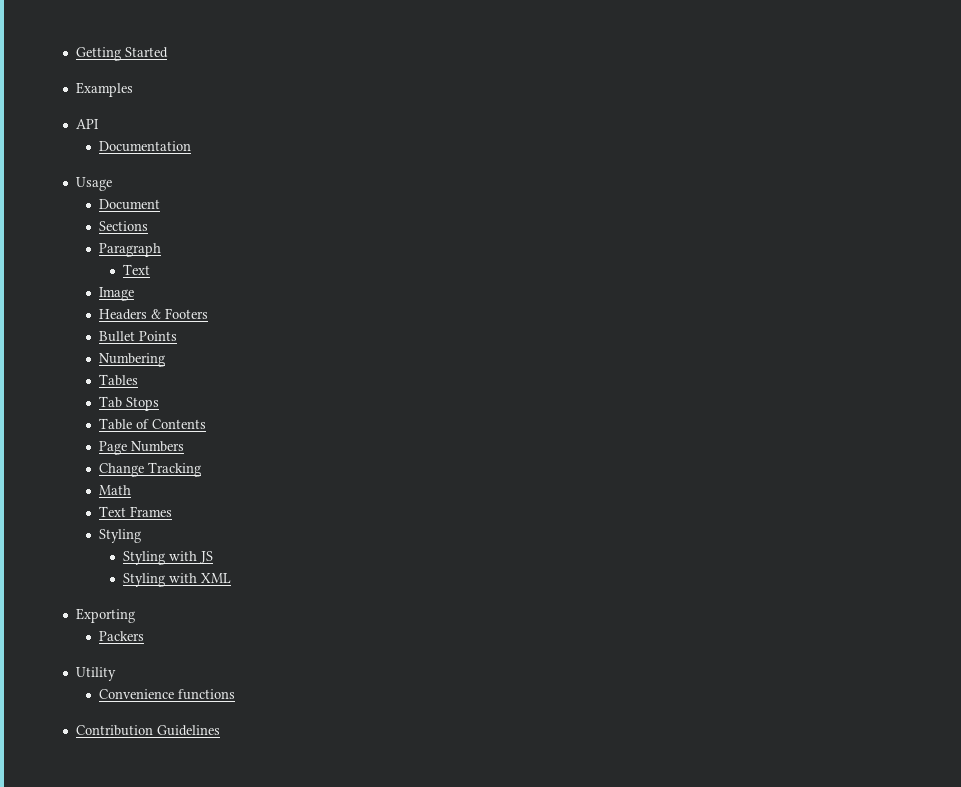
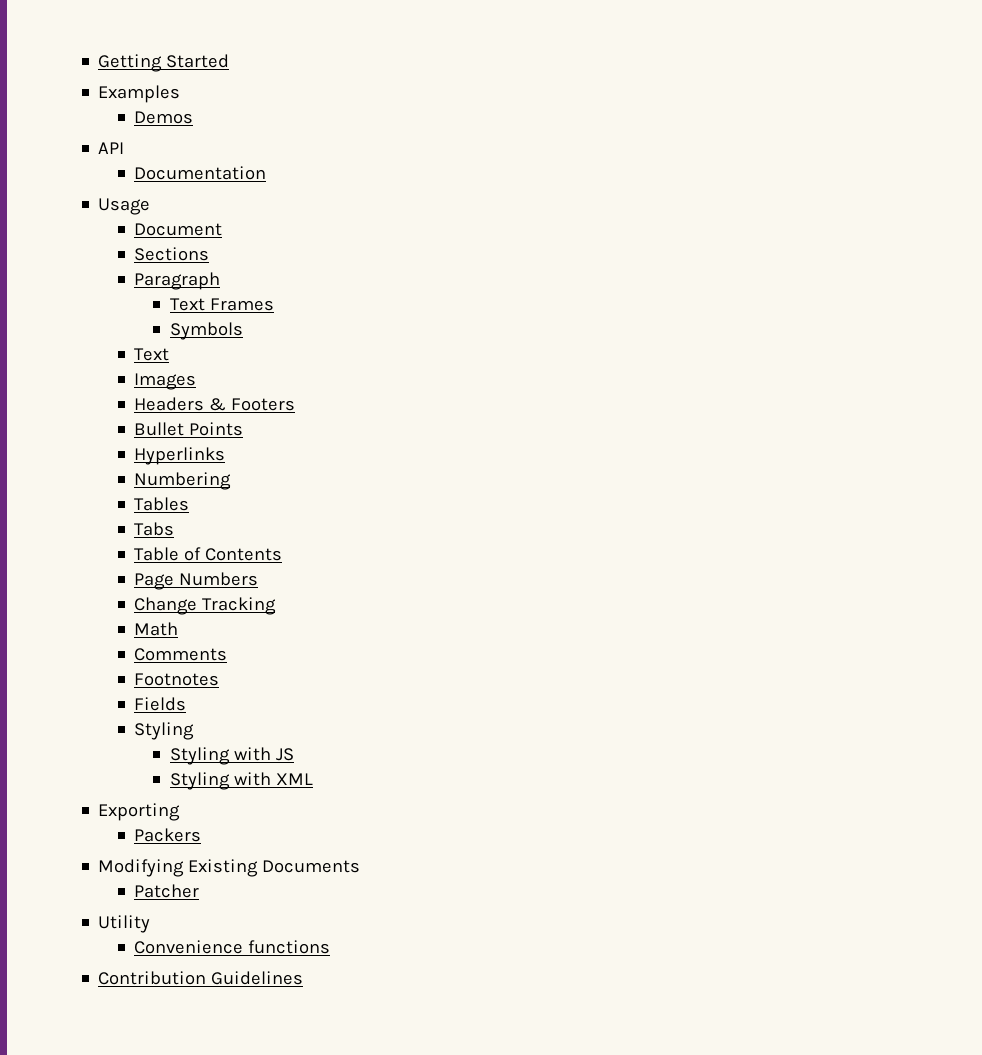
(133, 89) none -> [134,111,194,124] // Demos
[99,287,135,301] // Image -> [210,298,275,311] [170,322,244,340] [134,348,170,361] [134,373,197,390] Frames // Symbols // Text // Images
(178, 336) none -> [134,447,226,465] // Hyperlinks
[99,396,160,411] Tab Stops -> [134,522,175,536] Tabs
[99,506,173,517] Text Frames -> [134,648,228,661] [134,673,220,686] [134,697,187,711] Comments // Footnotes // Fields
(145, 636) none -> [98,859,361,877] [134,884,200,898] // Modifying Existing Documents // Patcher

